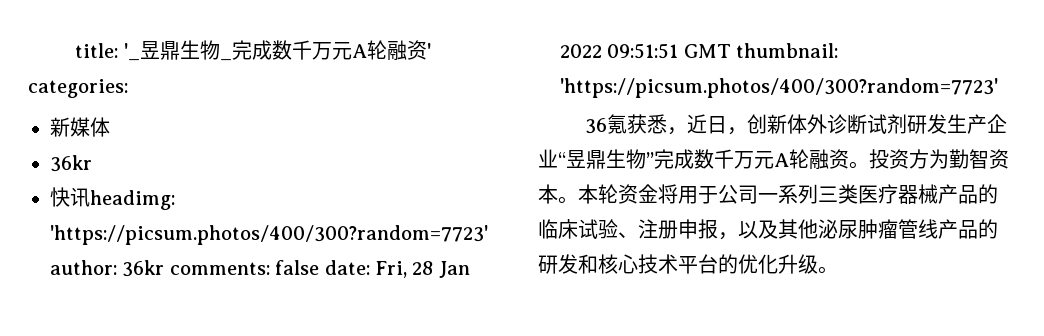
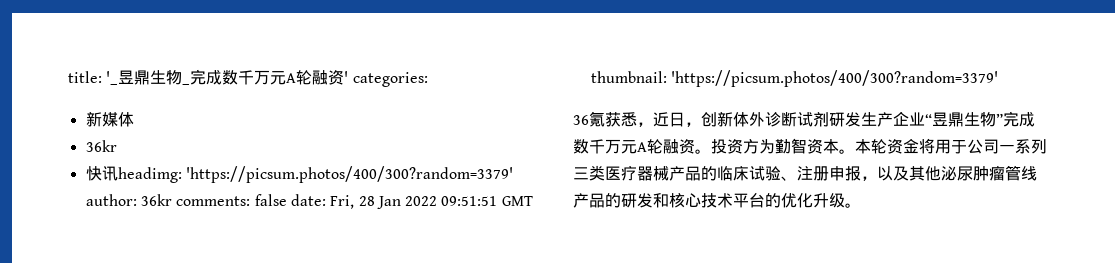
[50,225,488,245] 'https://picsum.photos/400/300?random=7723' -> [185,166,513,183] 'https://picsum.photos/400/300?random=3379'
[560,78,998,98] 'https://picsum.photos/400/300?random=7723' -> [670,70,998,87] 'https://picsum.photos/400/300?random=3379'

